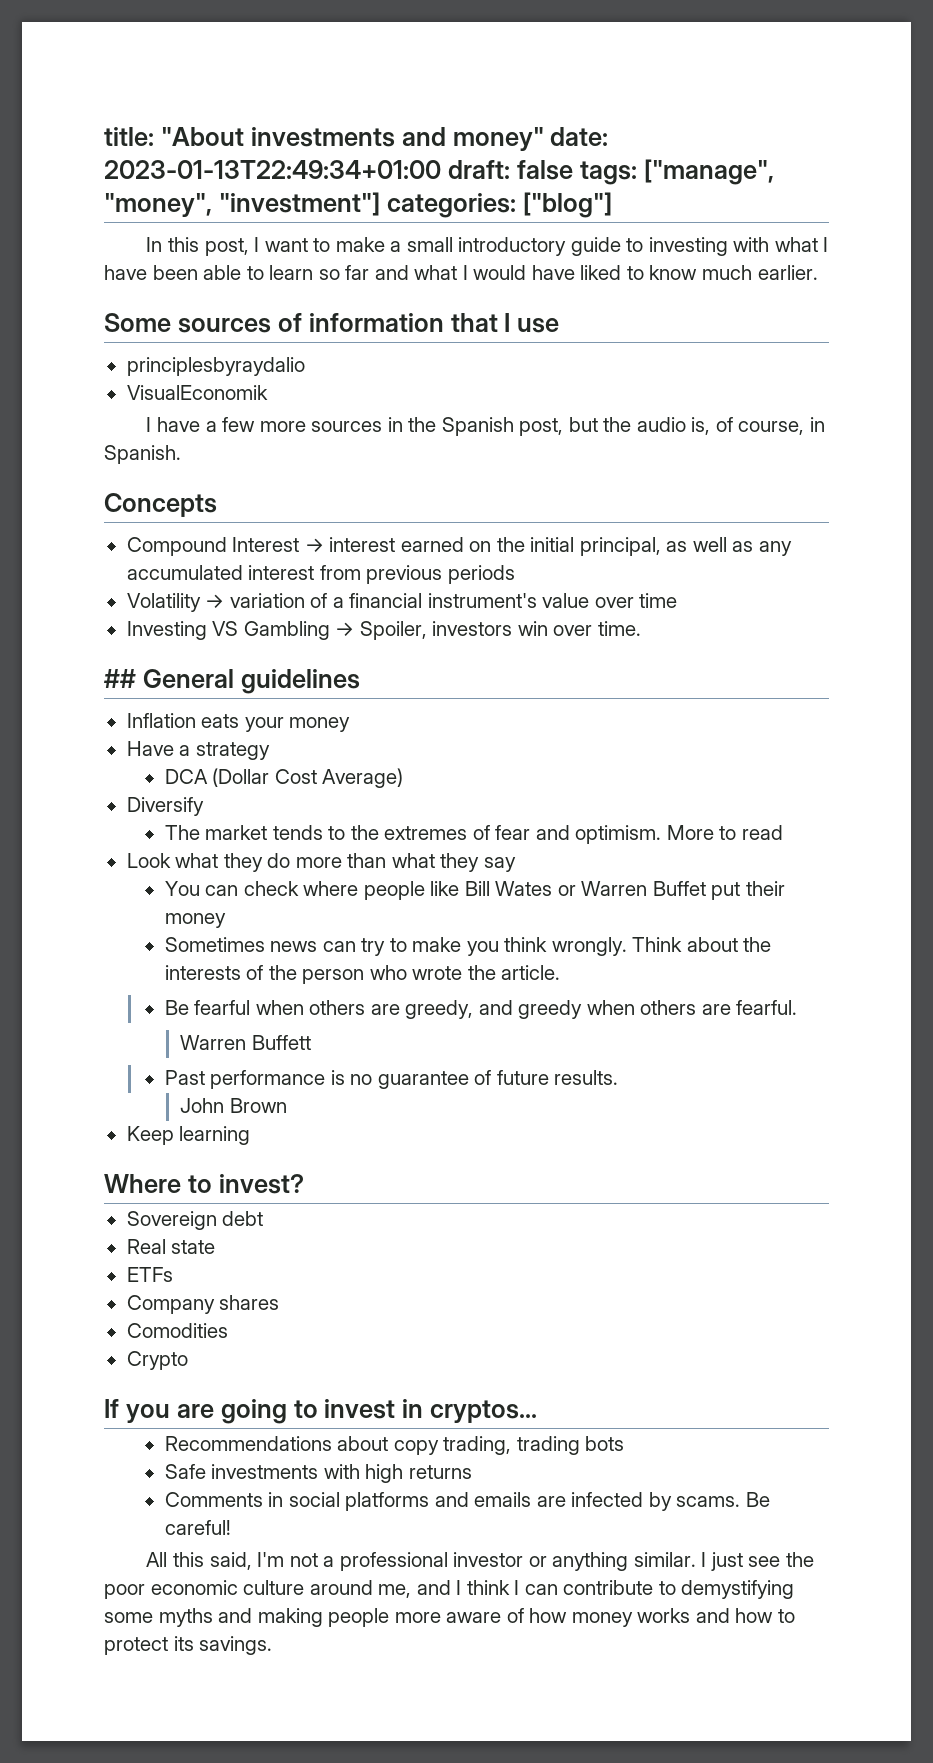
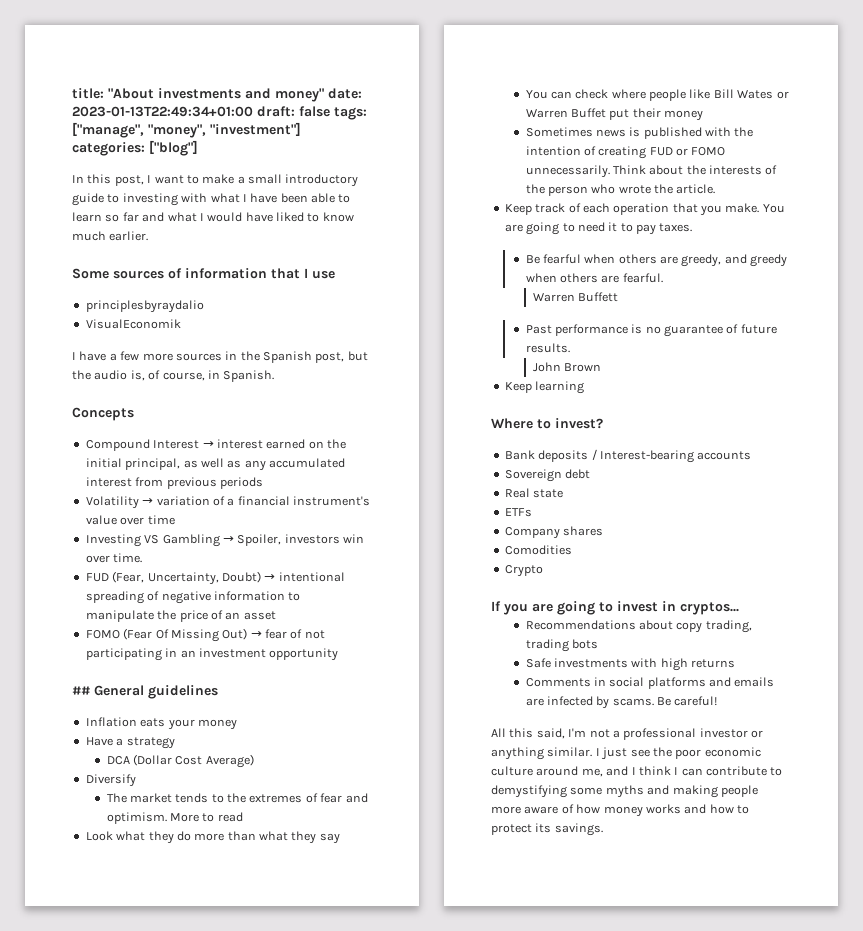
(641, 628) none -> [85,571,345,585] [85,591,301,604] [85,610,276,622] [85,628,325,642] [85,648,339,661] // FUD (Fear, Uncertainty, Doubt) → intentional spreading of negative information to manipulate the price of an asset // FOMO (Fear Of Missing Out) → fear of not participating in an investment opportunity
[322,937,627,956] can try to make you think wrongly. -> [629,127,754,139] [525,146,726,159] [525,165,610,178] is published with the intention of creating FUD or FOMO unnecessarily.
(561, 972) none -> [504,203,785,216] [504,222,693,235] // Keep track of each operation that you make. You are going to need it to pay taxes.
(304, 1184) none -> [504,449,752,463] // Bank deposits / Interest-bearing accounts

